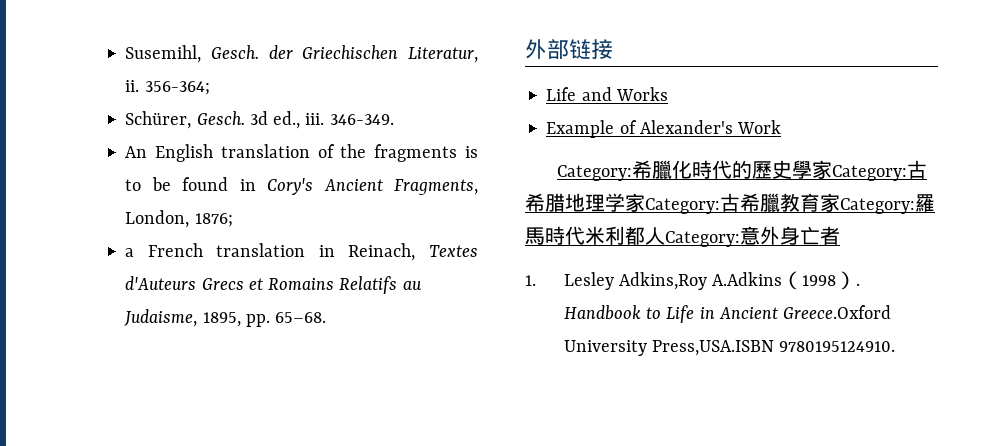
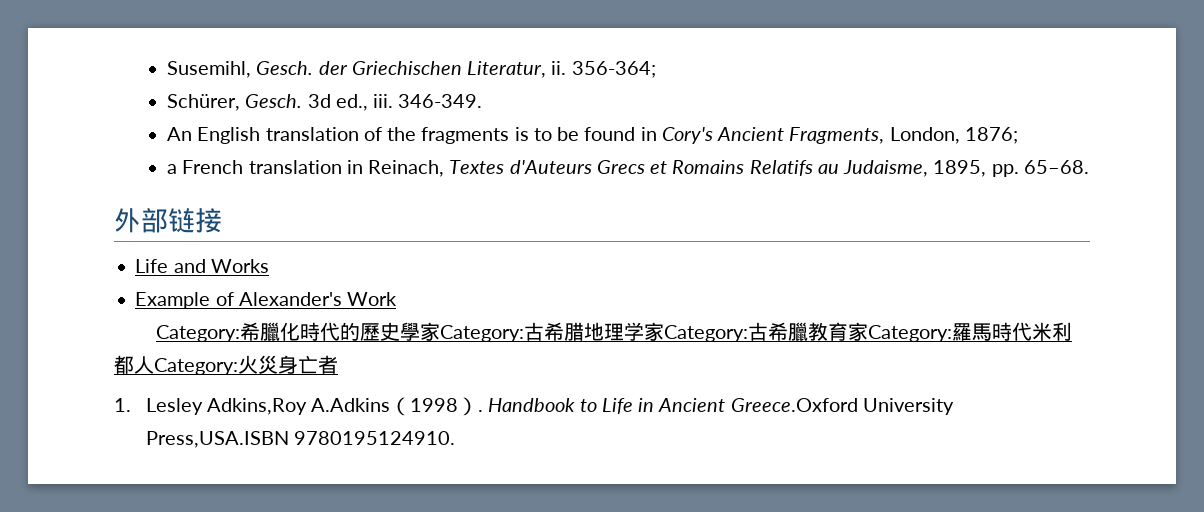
[740,226,780,245] 意外 -> [238,355,278,374] 火災

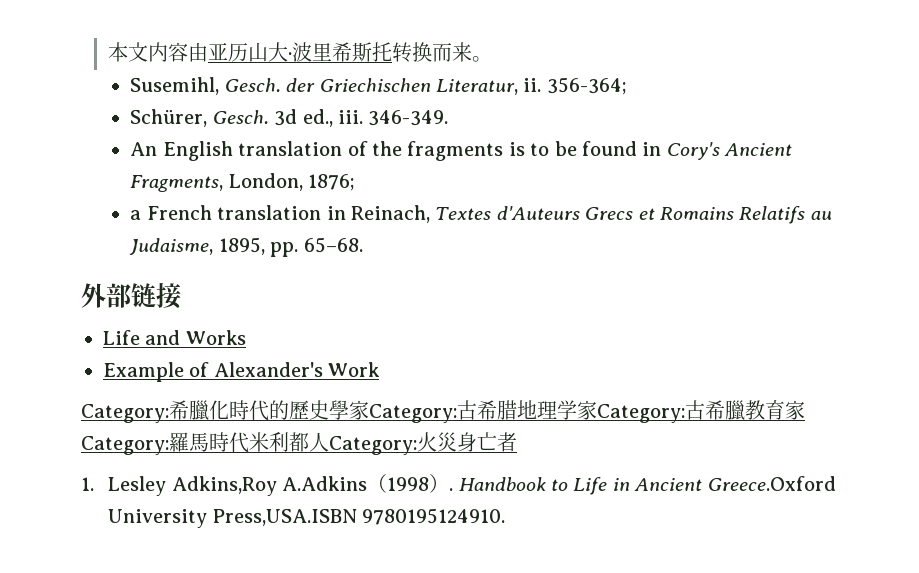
(167, 69) none -> [108,42,493,63] 本文内容由亚历山大·波里希斯托转换而来。 //

